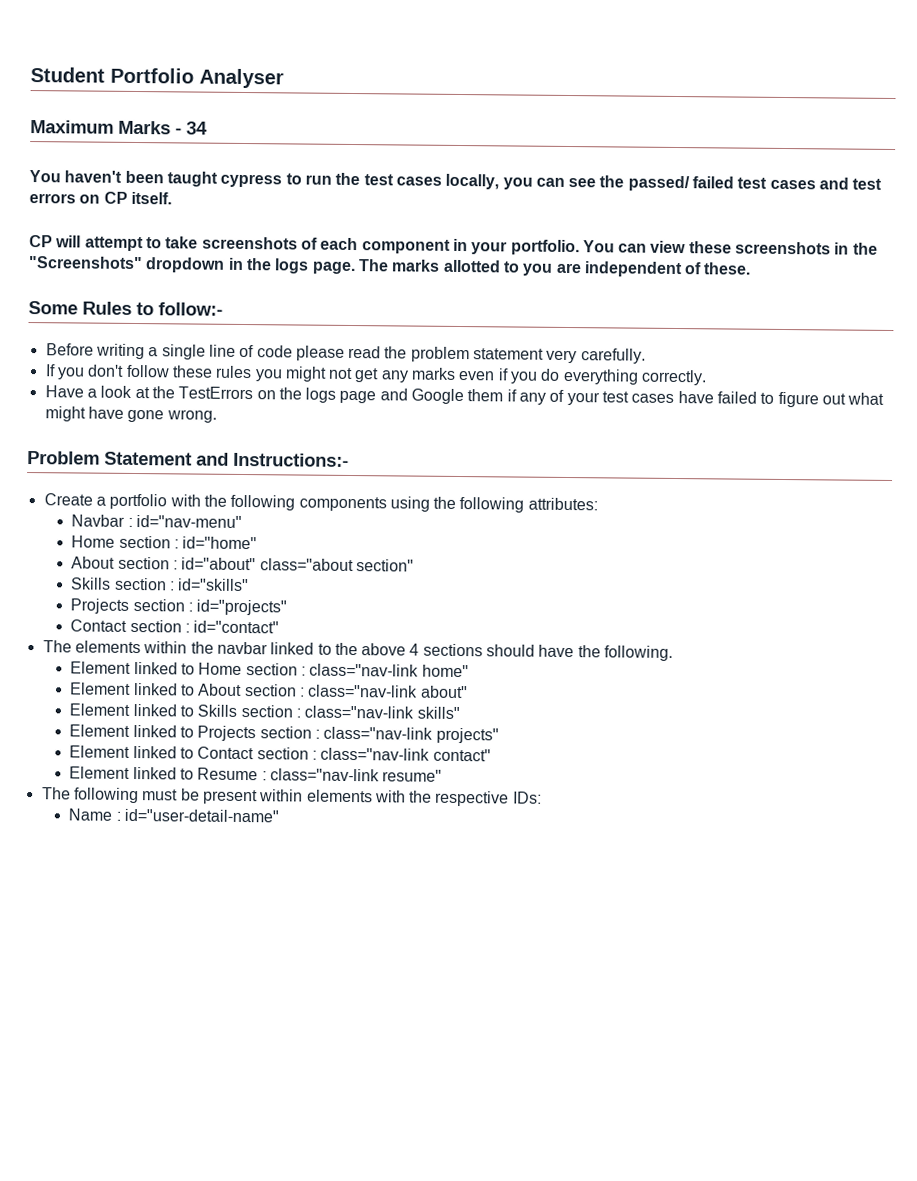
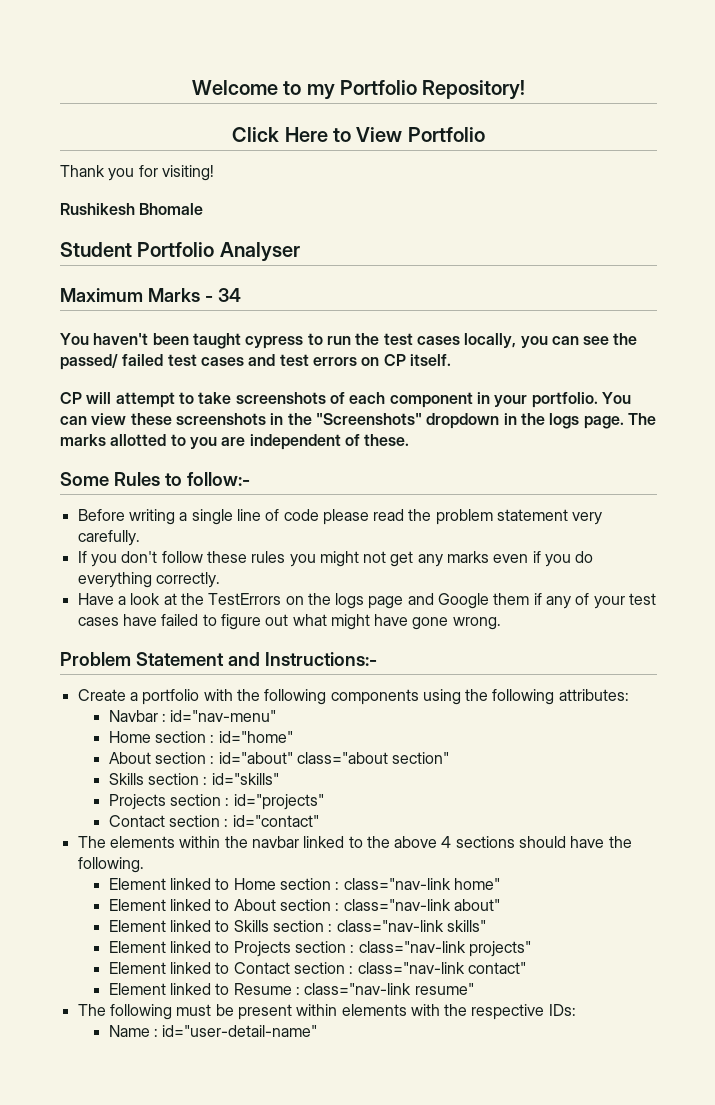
(30, 75) none -> [191,80,526,100] [232,127,485,142] [60,165,214,181] [60,203,204,215] Welcome to my Portfolio Repository! // Click Here to View Portfolio // Thank you for visiting! // Rushikesh Bhomale //

